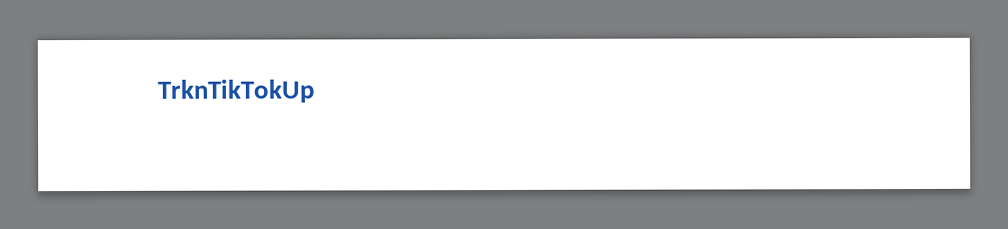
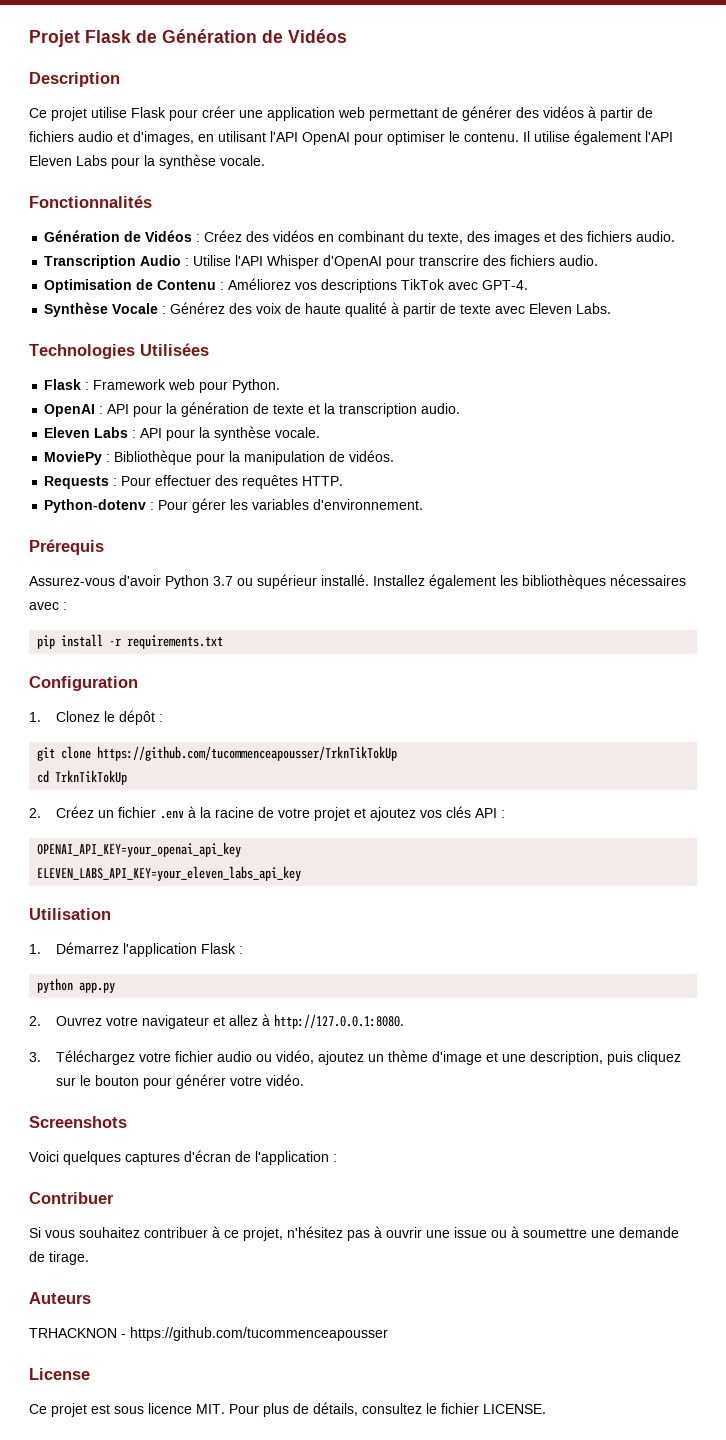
[157,79,314,103] TrknTikTokUp -> [29,29,347,47] [29,72,120,87] [29,106,653,121] [29,130,673,145] [29,154,265,169] [29,195,152,208] [44,230,676,245] [44,255,599,269] [44,278,529,293] [44,302,612,317] [29,343,209,359] [44,379,281,393] [44,402,461,417] [44,426,321,441] [44,450,395,465] [44,475,344,489] [44,498,424,513] [29,539,104,555] [29,574,686,589] [29,602,67,610] [37,634,224,649] [29,676,138,691] [29,710,163,725] [37,746,398,761] [37,770,128,785] [29,806,505,821] [37,842,242,857] [37,866,302,881] [29,908,111,920] [29,942,243,957] [37,978,116,993] [29,1014,404,1029] [29,1050,681,1065] [55,1074,304,1089] [29,1116,127,1128] [29,1150,337,1165] [29,1192,114,1204] [29,1226,679,1241] [29,1251,89,1265] [29,1292,91,1304] [29,1327,388,1341] [29,1368,90,1380] [29,1402,546,1417] Projet Flask de Génération de Vidéos // Description // Ce projet utilise Flask pour créer une application web permettant de générer des vidéos à partir de fichiers audio et d'images, en utilisant l'API OpenAI pour optimiser le contenu. Il utilise également l'API Eleven Labs pour la synthèse vocale. // Fonctionnalités // Génération de Vidéos : Créez des vidéos en combinant du texte, des images et des fichiers audio. // Transcription Audio : Utilise l'API Whisper d'OpenAI pour transcrire des fichiers audio. // Optimisation de Contenu : Améliorez vos descriptions TikTok avec GPT-4. // Synthèse Vocale : Générez des voix de haute qualité à partir de texte avec Eleven Labs. // Technologies Utilisées // Flask : Framework web pour Python. // OpenAI : API pour la génération de texte et la transcription audio. // Eleven Labs : API pour la synthèse vocale. // MoviePy : Bibliothèque pour la manipulation de vidéos. // Requests : Pour effectuer des requêtes HTTP. // Python-dotenv : Pour gérer les variables d'environnement. // Prérequis // Assurez-vous d'avoir Python 3.7 ou supérieur installé. Installez également les bibliothèques nécessaires avec : // pip install -r requirements.txt // Configuration // 1. Clonez le dépôt : // git clone https://github.com/tucommenceapousser/TrknTikTokUp // cd TrknTikTokUp // 2. Créez un fichier .env à la racine de votre projet et ajoutez vos clés API : // OPENAI_API_KEY=your_openai_api_key // ELEVEN_LABS_API_KEY=your_eleven_labs_api_key // Utilisation // 1. Démarrez l'application Flask : // python app.py // 2. Ouvrez votre navigateur et allez à http://127.0.0.1:8080. // 3. Téléchargez votre fichier audio ou vidéo, ajoutez un thème d'image et une description, puis cliquez sur le bouton pour générer votre vidéo. // Screenshots // Voici quelques captures d'écran de l'application : // Contribuer // Si vous souhaitez contribuer à ce projet, n'hésitez pas à ouvrir une issue ou à soumettre une demande de tirage. // Auteurs // TRHACKNON - https://github.com/tucommenceapousser // License // Ce projet est sous licence MIT. Pour plus de détails, consultez le fichier LICENSE.

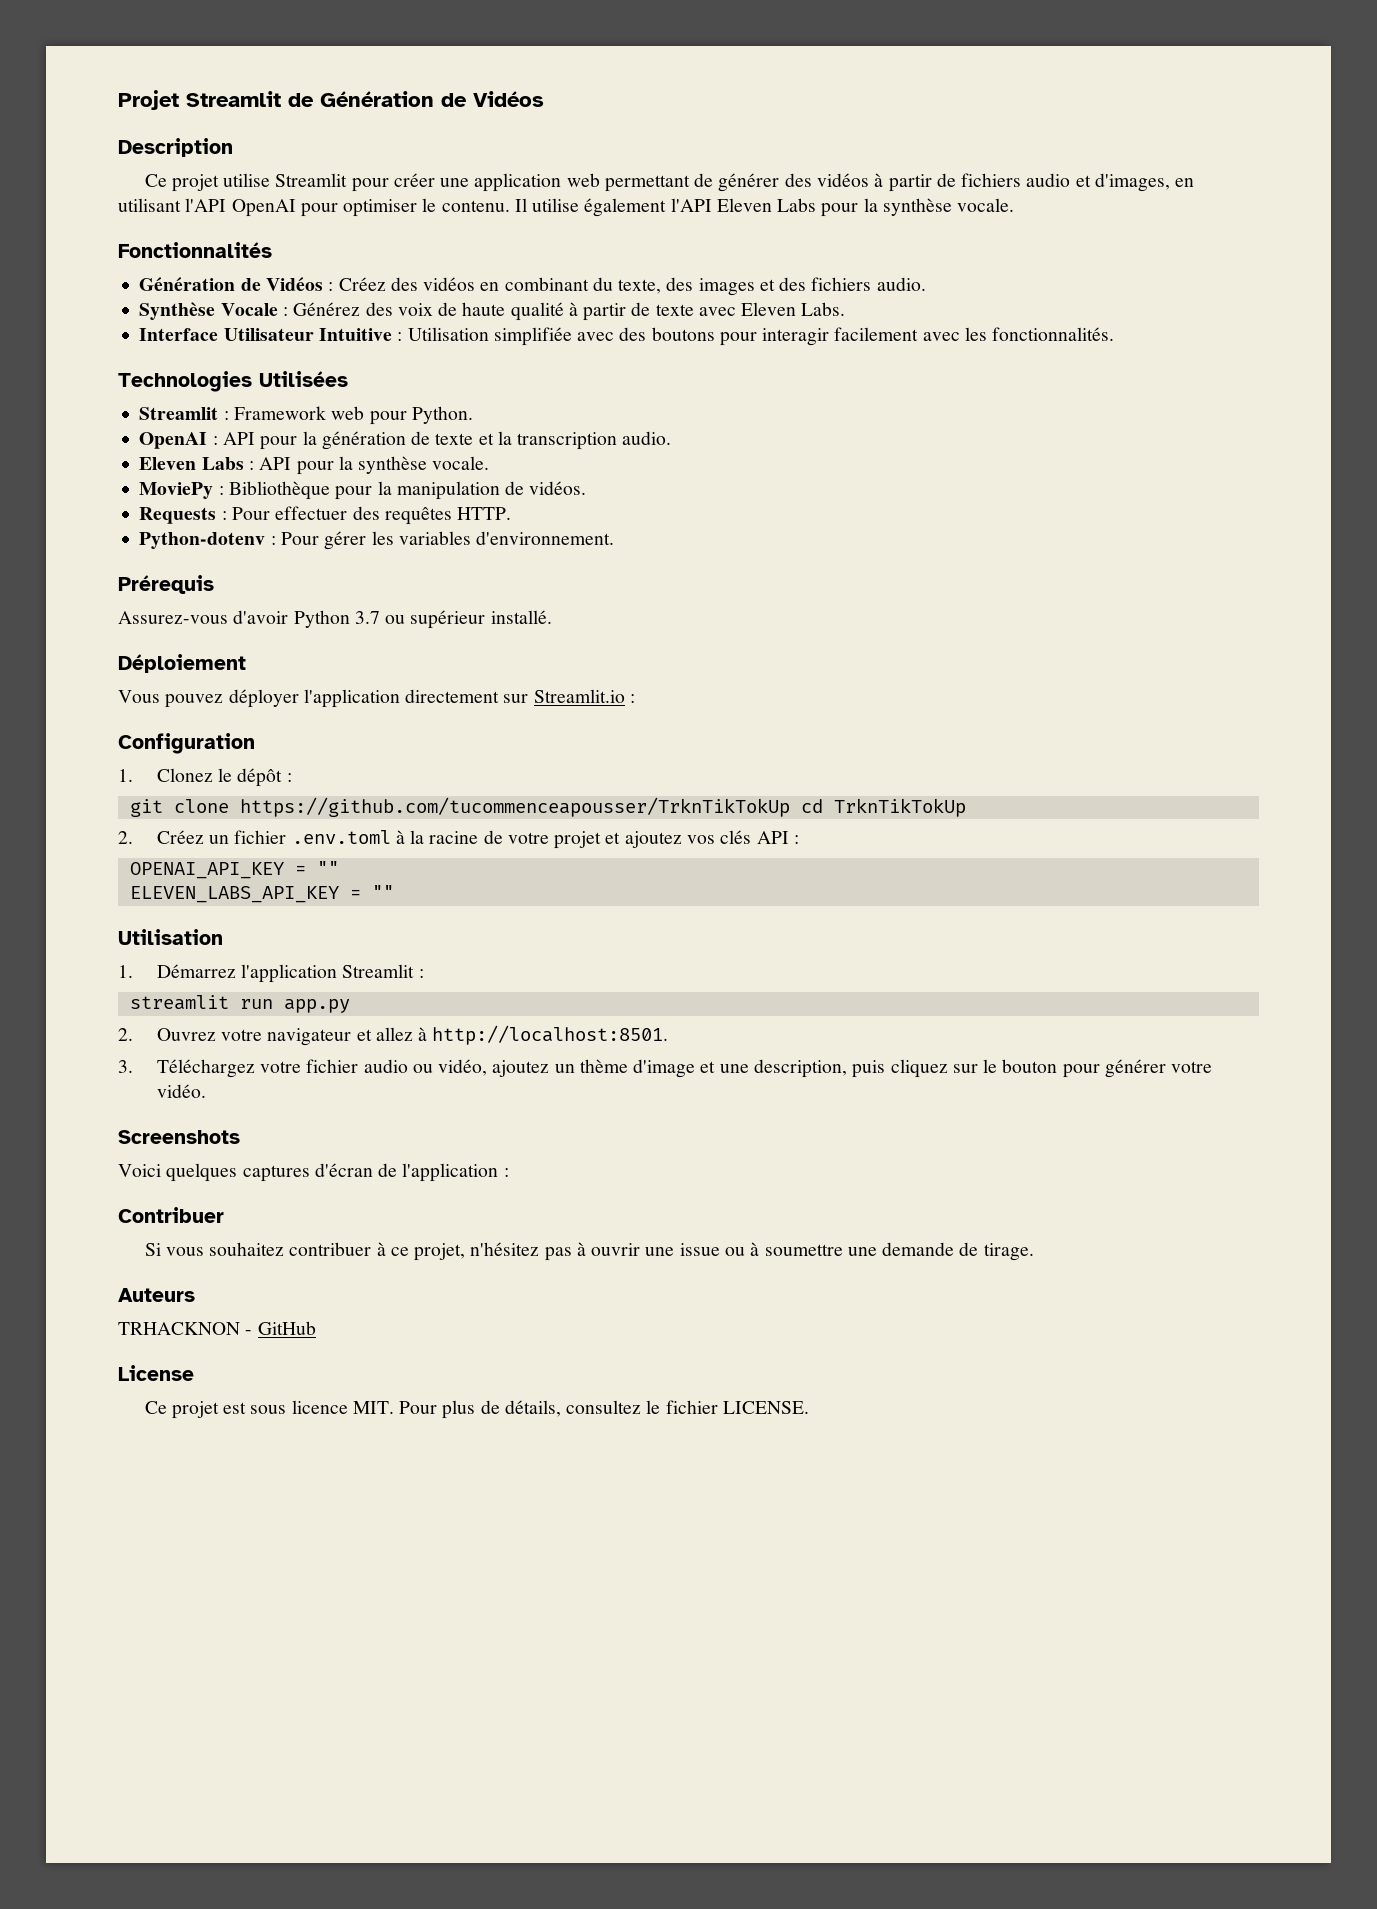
[85,30,131,43] Flask -> [186,91,281,107] Streamlit
[131,107,166,118] Flask -> [275,173,348,187] Streamlit
[44,255,599,269] [44,278,529,293] // Transcription Audio : Utilise l'API Whisper d'OpenAI pour transcrire des fichiers audio. // Optimisation de Contenu : Améliorez vos descriptions TikTok avec GPT-4. -> (926, 284) none
(612, 308) none -> [139,327,1115,346] // Interface Utilisateur Intuitive : Utilisation simplifiée avec des boutons pour interagir facilement avec les fonctionnalités.
[44,379,82,390] Flask -> [139,407,219,420] Streamlit
[373,574,686,589] [29,602,67,610] [37,634,224,649] Installez également les bibliothèques nécessaires avec : // pip install -r requirements.txt -> [118,654,246,673] [118,689,635,708] // Déploiement // Vous pouvez déployer l'application directement sur Streamlit.io :
(398, 753) // -> (790, 807) none
[159,810,184,819] .env -> [291,830,391,844] .env.toml
[37,842,242,857] [37,866,302,881] OPENAI_API_KEY=your_openai_api_key // ELEVEN_LABS_API_KEY=your_eleven_labs_api_key -> [129,861,339,879] [129,885,394,903] OPENAI_API_KEY = "" // ELEVEN_LABS_API_KEY = ""
[200,943,243,954] [37,978,74,993] Flask : // python -> [342,964,424,978] [129,995,273,1010] Streamlit : // streamlit run
[273,1014,404,1029] http://127.0.0.1:8080. -> [432,1025,669,1045] http://localhost:8501.
[130,1327,388,1341] https://github.com/tucommenceapousser -> [257,1321,316,1335] GitHub

